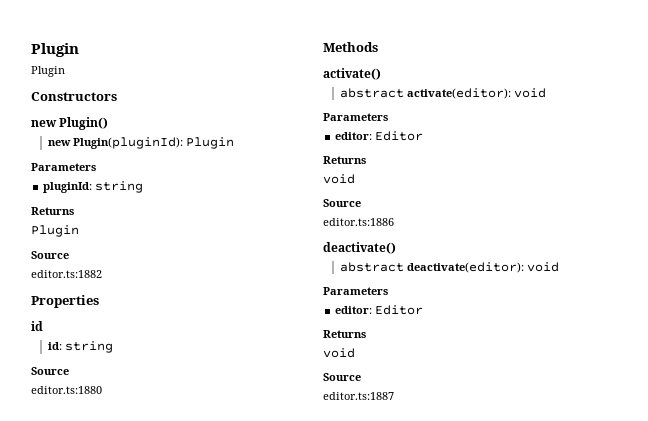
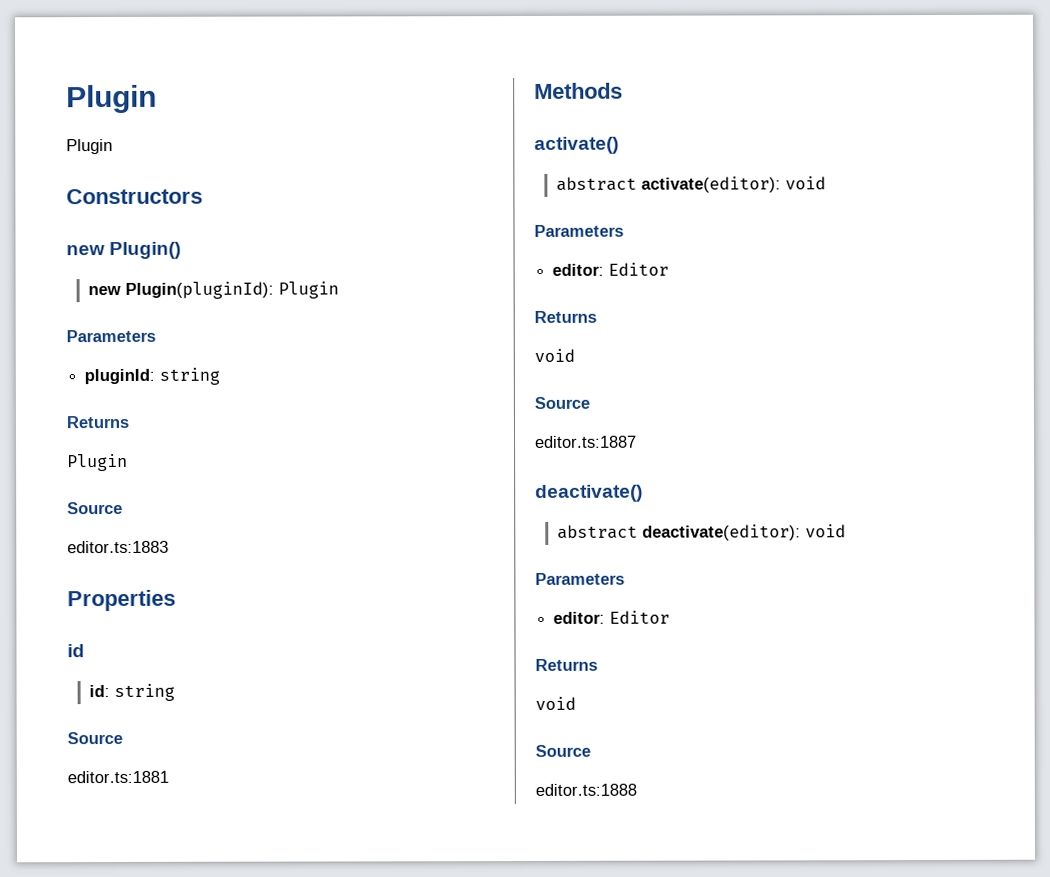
[31,270,102,278] editor.ts:1882 -> [67,540,169,554] editor.ts:1883
[31,386,102,394] editor.ts:1880 -> [67,770,169,784] editor.ts:1881
[323,218,394,226] editor.ts:1886 -> [534,435,637,448] editor.ts:1887
[323,392,394,400] editor.ts:1887 -> [535,783,637,796] editor.ts:1888

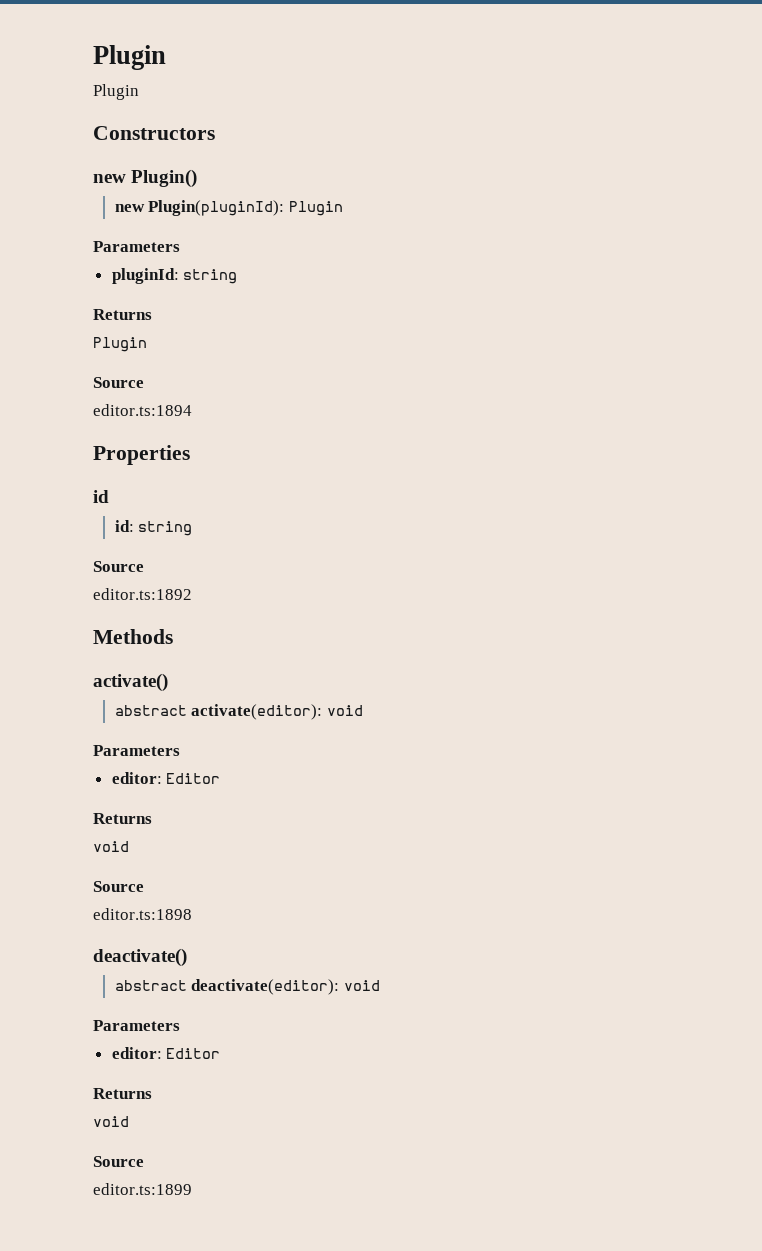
[67,540,169,554] editor.ts:1883 -> [93,404,192,416] editor.ts:1894
[67,770,169,784] editor.ts:1881 -> [93,588,192,600] editor.ts:1892
[534,435,637,448] editor.ts:1887 -> [93,908,192,920] editor.ts:1898
[535,783,637,796] editor.ts:1888 -> [93,1183,192,1195] editor.ts:1899

